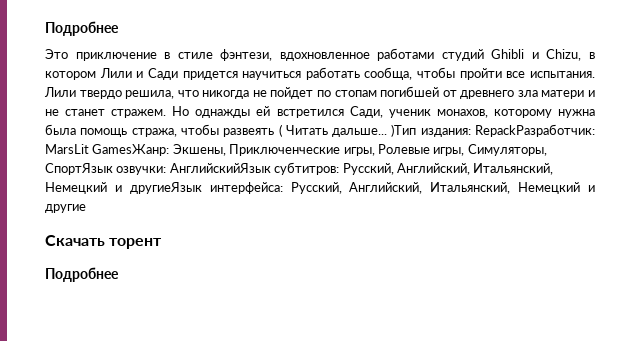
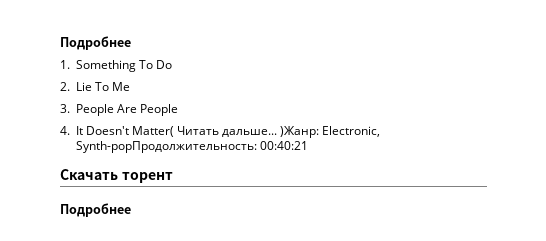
[45,48,595,61] [45,67,595,80] [44,86,595,99] [45,106,595,118] [45,124,596,137] [45,144,547,156] [45,162,554,175] [45,182,595,194] [45,204,86,213] Это приключение в стиле фэнтези, вдохновленное работами студий Ghibli и Chizu, в котором Лили и Сади придется научиться работать сообща, чтобы пройти все испытания. Лили твердо решила, что никогда не пойдет по стопам погибшей от древнего зла матери и не станет стражем. Но однажды ей встретился Сади, ученик монахов, которому нужна была помощь стража, чтобы развеять ( Читать дальше... )Тип издания: RepackРазработчик: MarsLit GamesЖанр: Экшены, Приключенческие игры, Ролевые игры, Симуляторы, СпортЯзык озвучки: АнглийскийЯзык субтитров: Русский, Английский, Итальянский, Немецкий и другиеЯзык интерфейса: Русский, Английский, Итальянский, Немецкий и другие -> [60,60,172,72] [60,82,130,91] [60,104,178,116] [60,126,381,138] [75,141,308,153] 1. Something To Do // 2. Lie To Me // 3. People Are People // 4. It Doesn't Matter( Читать дальше... )Жанр: Electronic, Synth-popПродолжительность: 00:40:21

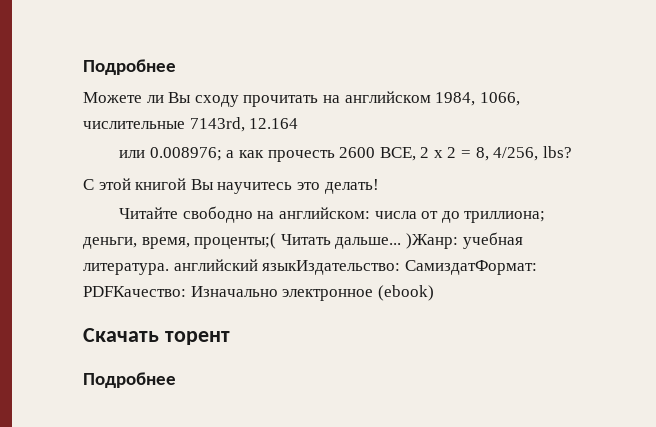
[60,60,172,72] [60,82,130,91] [60,104,178,116] [60,126,381,138] [75,141,308,153] 1. Something To Do // 2. Lie To Me // 3. People Are People // 4. It Doesn't Matter( Читать дальше... )Жанр: Electronic, Synth-popПродолжительность: 00:40:21 -> [83,91,520,107] [83,117,299,132] [119,146,572,162] [83,178,379,194] [119,206,546,223] [83,232,523,249] [83,259,537,275] [83,285,434,301] Можете ли Вы сходу прочитать на английском 1984, 1066, числительные 7143rd, 12.164 // или 0.008976; а как прочесть 2600 BCE, 2 x 2 = 8, 4/256, lbs? // С этой книгой Вы научитесь это делать! // Читайте свободно на английском: числа от до триллиона; деньги, время, проценты;( Читать дальше... )Жанр: учебная литература. английский языкИздательство: СамиздатФормат: PDFКачество: Изначально электронное (ebook)

